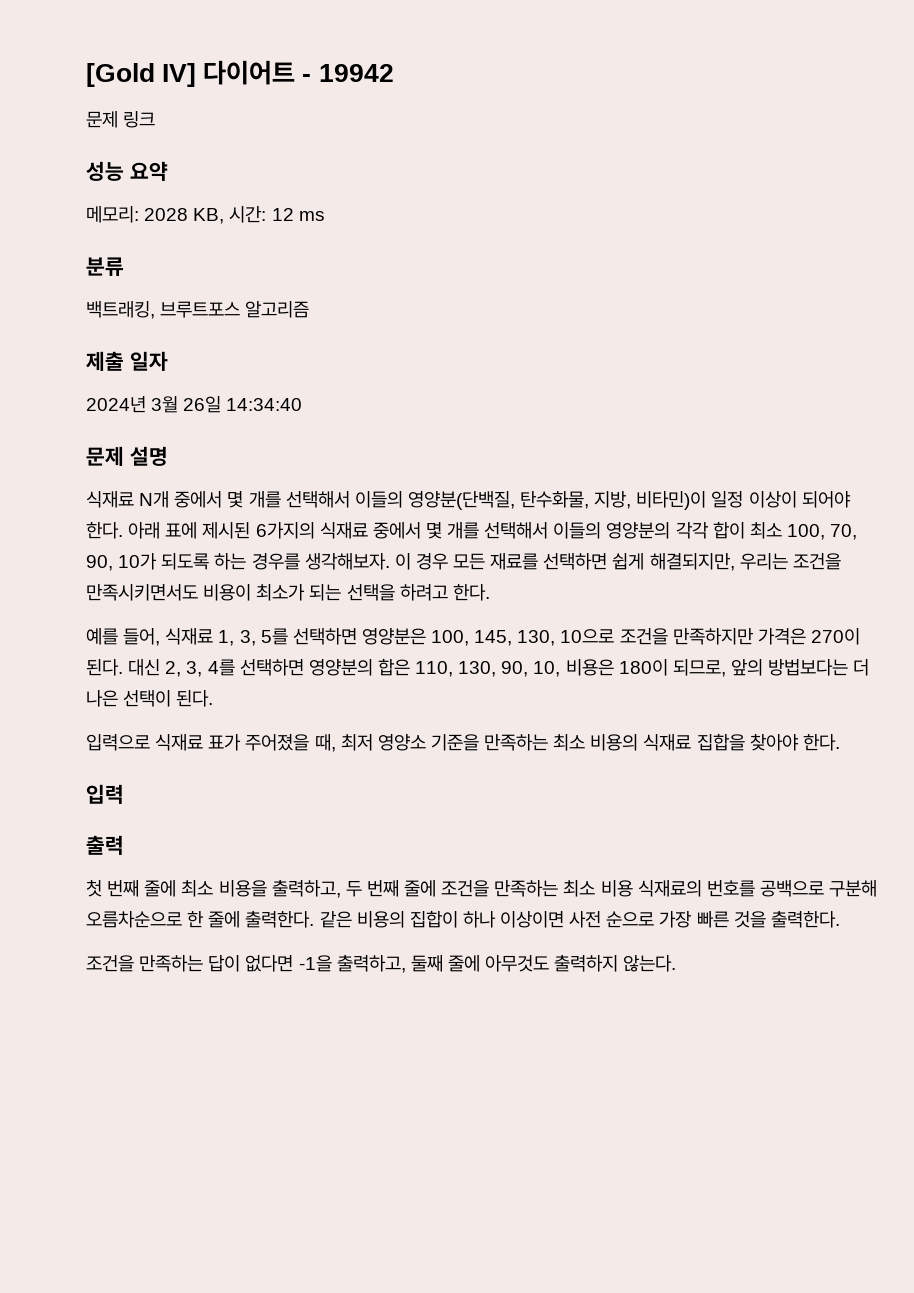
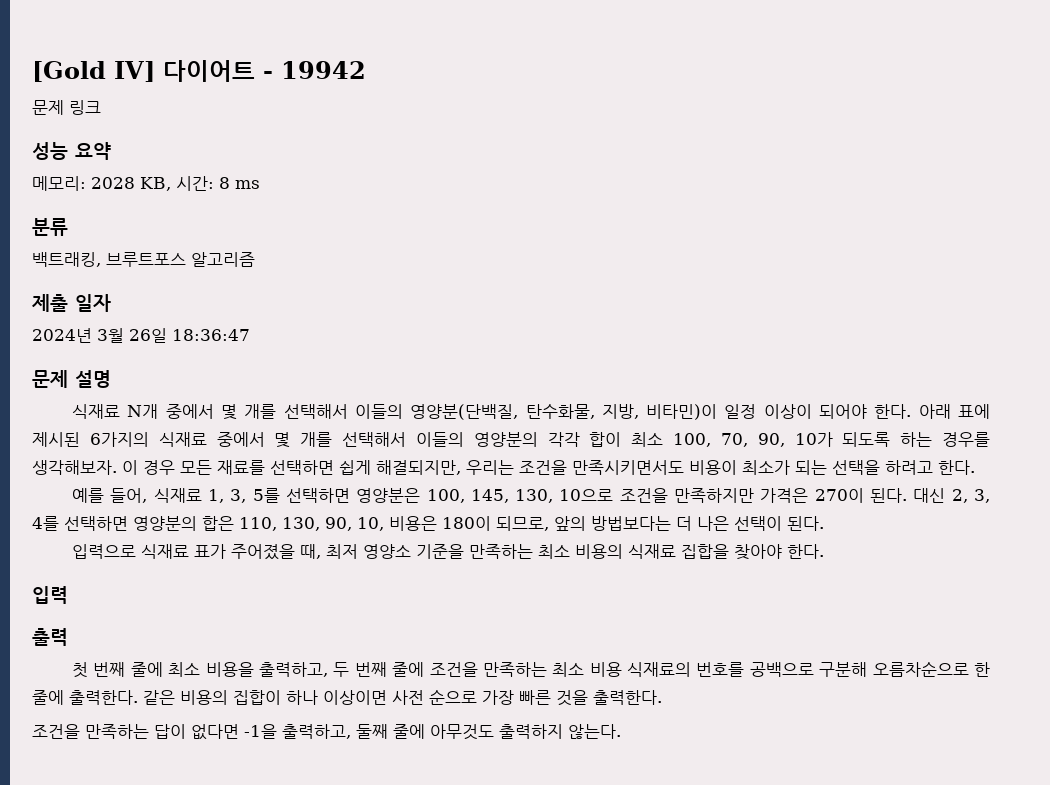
[271,208,294,221] 12 -> [219,177,230,189] 8
[226,398,303,411] 14:34:40 -> [172,329,250,341] 18:36:47

